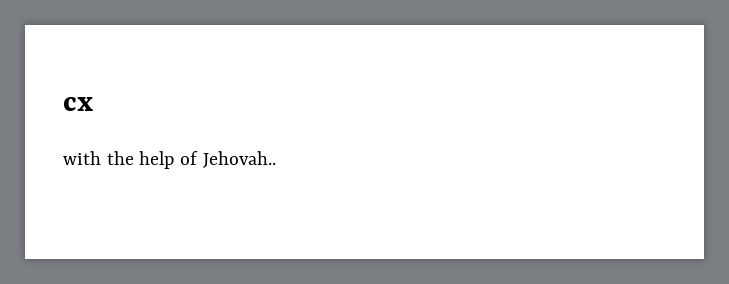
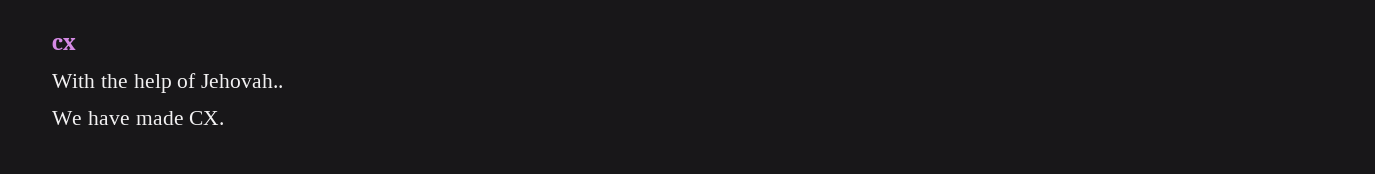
[63,151,101,165] with -> [52,74,95,88] With
(276, 159) none -> [52,111,225,125] // We have made CX.

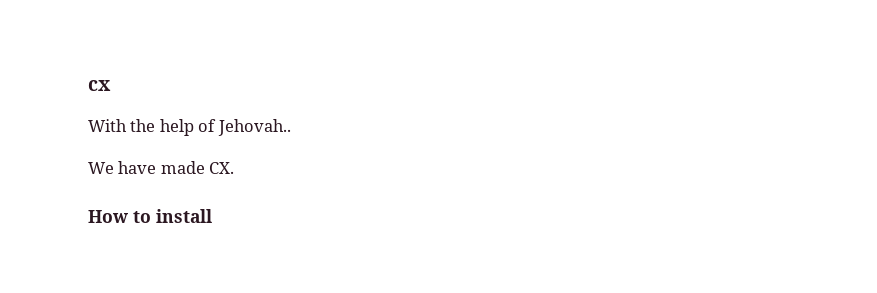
(225, 118) none -> [88,209,212,223] // How to install

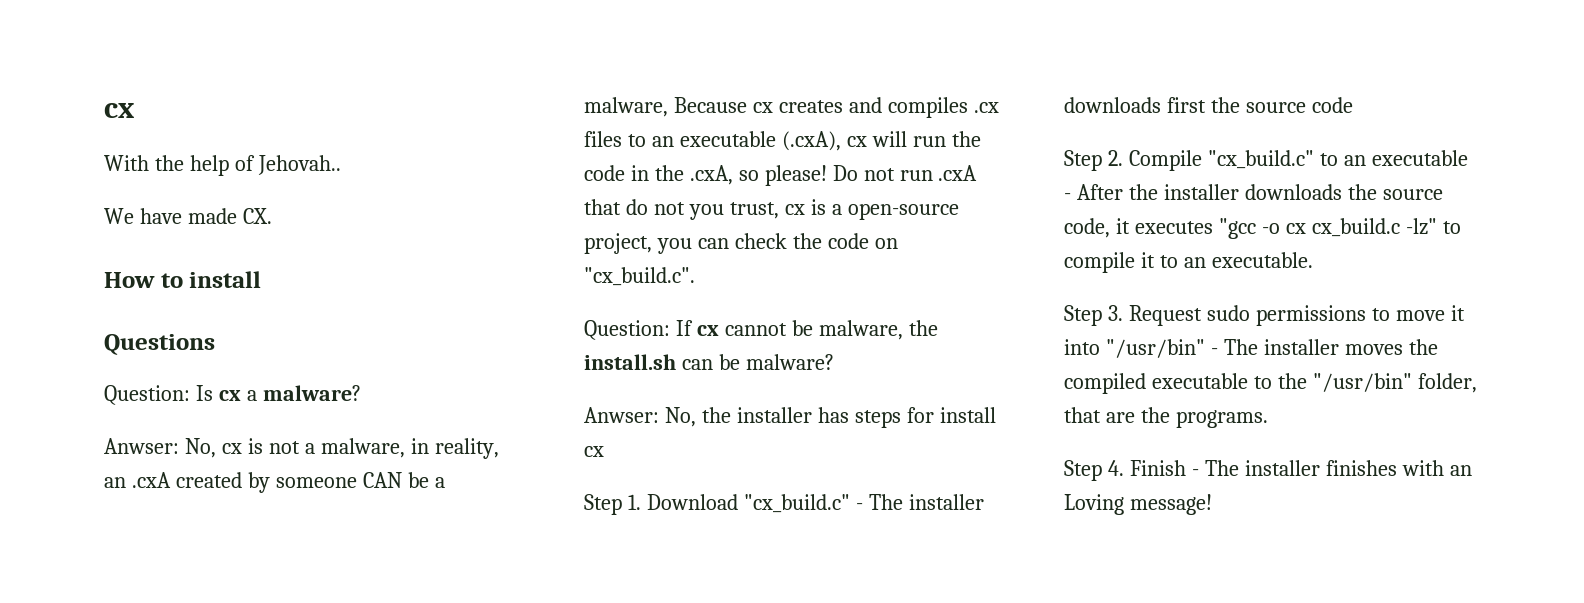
(212, 216) none -> [104,334,215,355] [104,385,361,405] [104,438,499,459] [104,472,445,493] [584,97,999,118] [584,131,981,151] [584,165,978,186] [584,199,959,220] [584,233,898,254] [584,267,695,286] [584,320,938,340] [584,354,834,370] [584,407,996,428] [584,446,604,457] [584,494,984,515] [1064,97,1353,113] [1064,150,1468,171] [1064,184,1443,200] [1064,218,1461,239] [1064,252,1313,273] [1064,305,1465,326] [1064,339,1438,358] [1064,373,1477,394] [1064,407,1268,428] [1064,460,1472,481] [1064,494,1212,515] // Questions // Question: Is cx a malware? // Anwser: No, cx is not a malware, in reality, an .cxA created by someone CAN be a malware, Because cx creates and compiles .cx files to an executable (.cxA), cx will run the code in the .cxA, so please! Do not run .cxA that do not you trust, cx is a open-source project, you can check the code on "cx_build.c". // Question: If cx cannot be malware, the install.sh can be malware? // Anwser: No, the installer has steps for install cx // Step 1. Download "cx_build.c" - The installer downloads first the source code // Step 2. Compile "cx_build.c" to an executable - After the installer downloads the source code, it executes "gcc -o cx cx_build.c -lz" to compile it to an executable. // Step 3. Request sudo permissions to move it into "/usr/bin" - The installer moves the compiled executable to the "/usr/bin" folder, that are the programs. // Step 4. Finish - The installer finishes with an Loving message!

